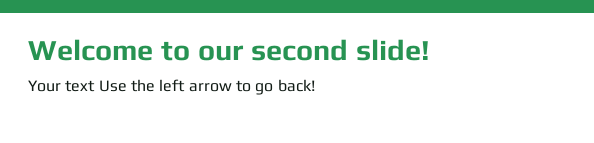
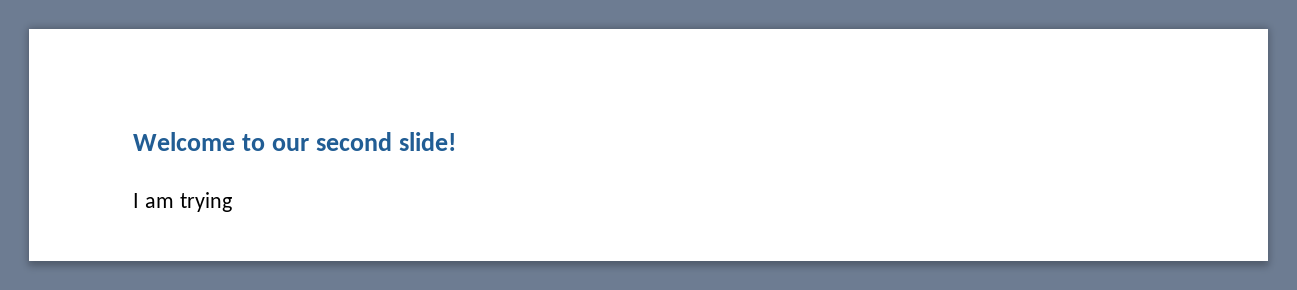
[28,79,315,95] Your text Use the left arrow to go back! -> [133,192,232,212] I am trying

